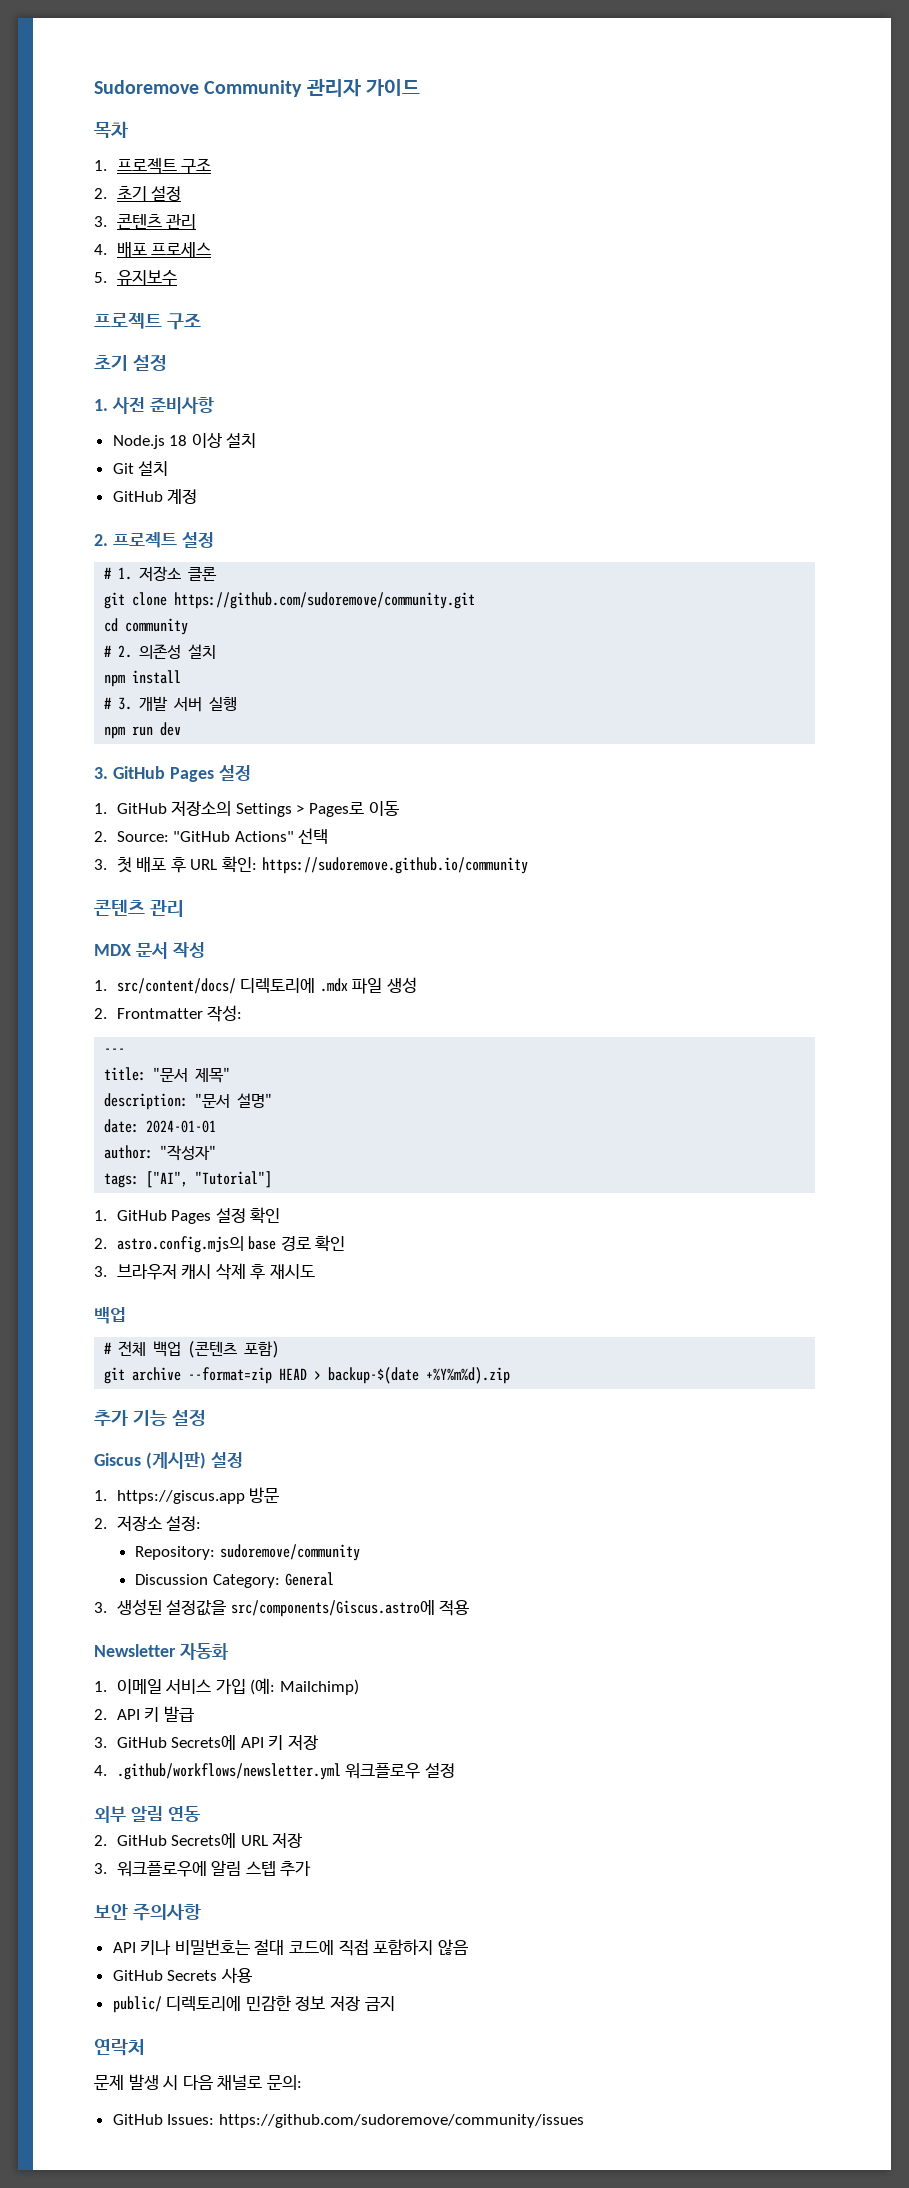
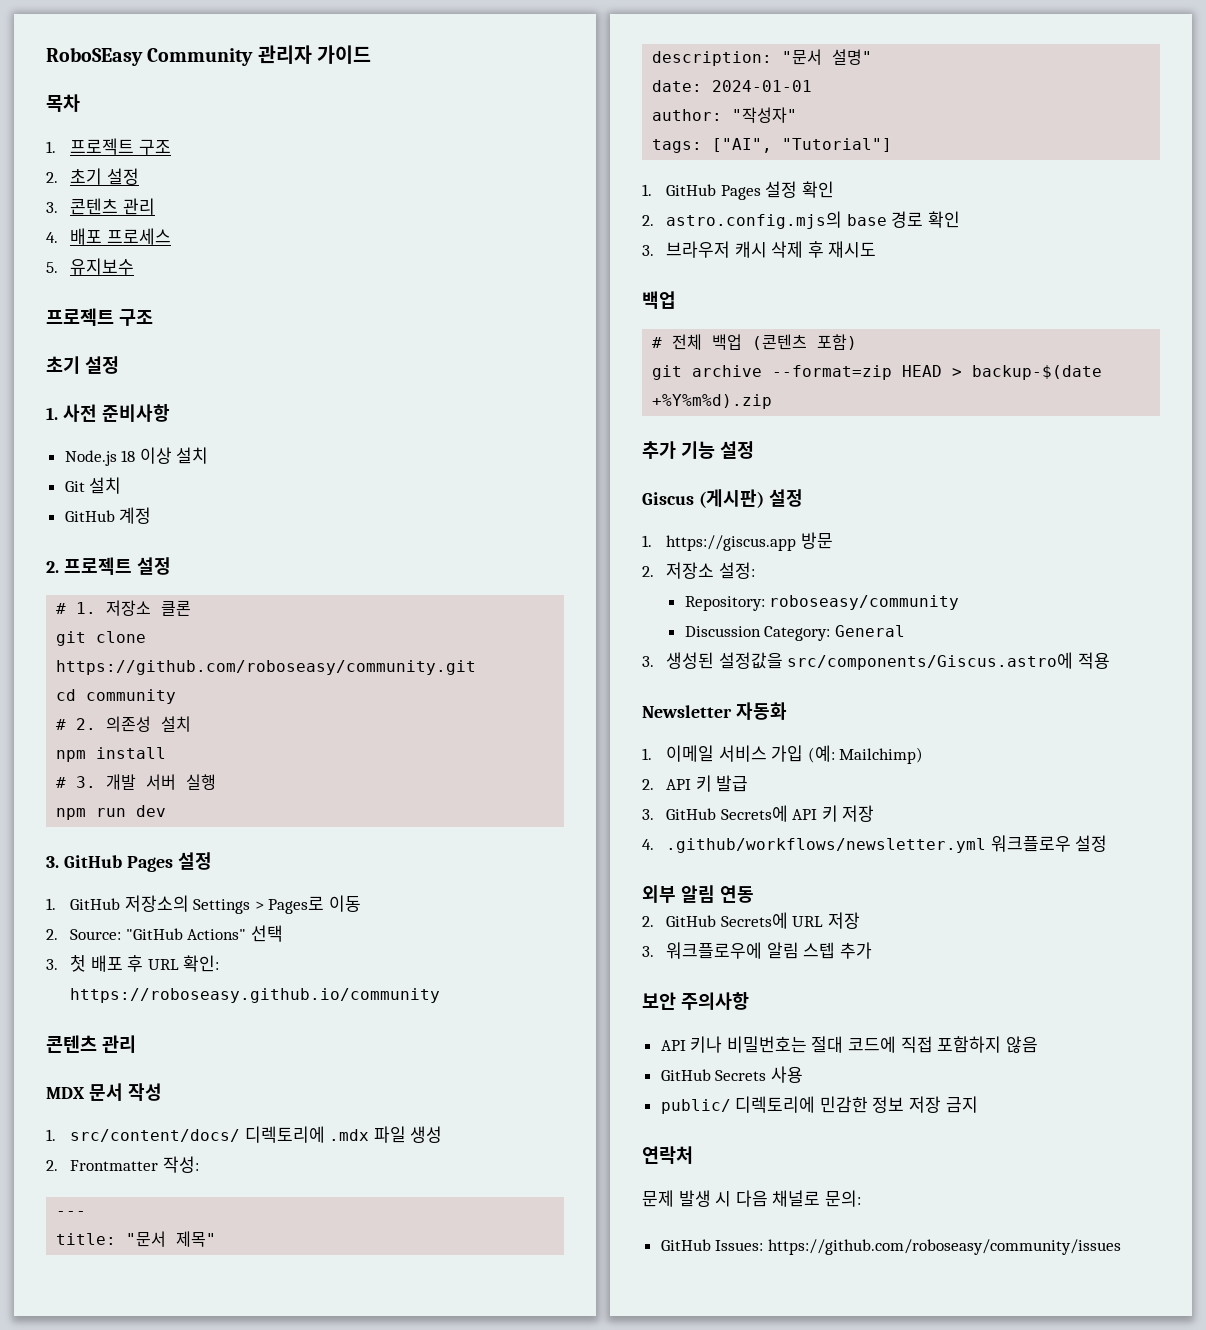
[94,80,199,94] Sudoremove -> [46,47,143,66] RoboSEasy
[174,592,476,609] https://github.com/sudoremove/community.git -> [56,660,477,675] https://github.com/roboseasy/community.git
[261,857,528,874] https://sudoremove.github.io/community -> [70,988,441,1003] https://roboseasy.github.io/community
[219,1544,360,1561] sudoremove/community -> [769,595,960,610] roboseasy/community
[218,2114,584,2128] https://github.com/sudoremove/community/issues -> [767,1239,1121,1255] https://github.com/roboseasy/community/issues

